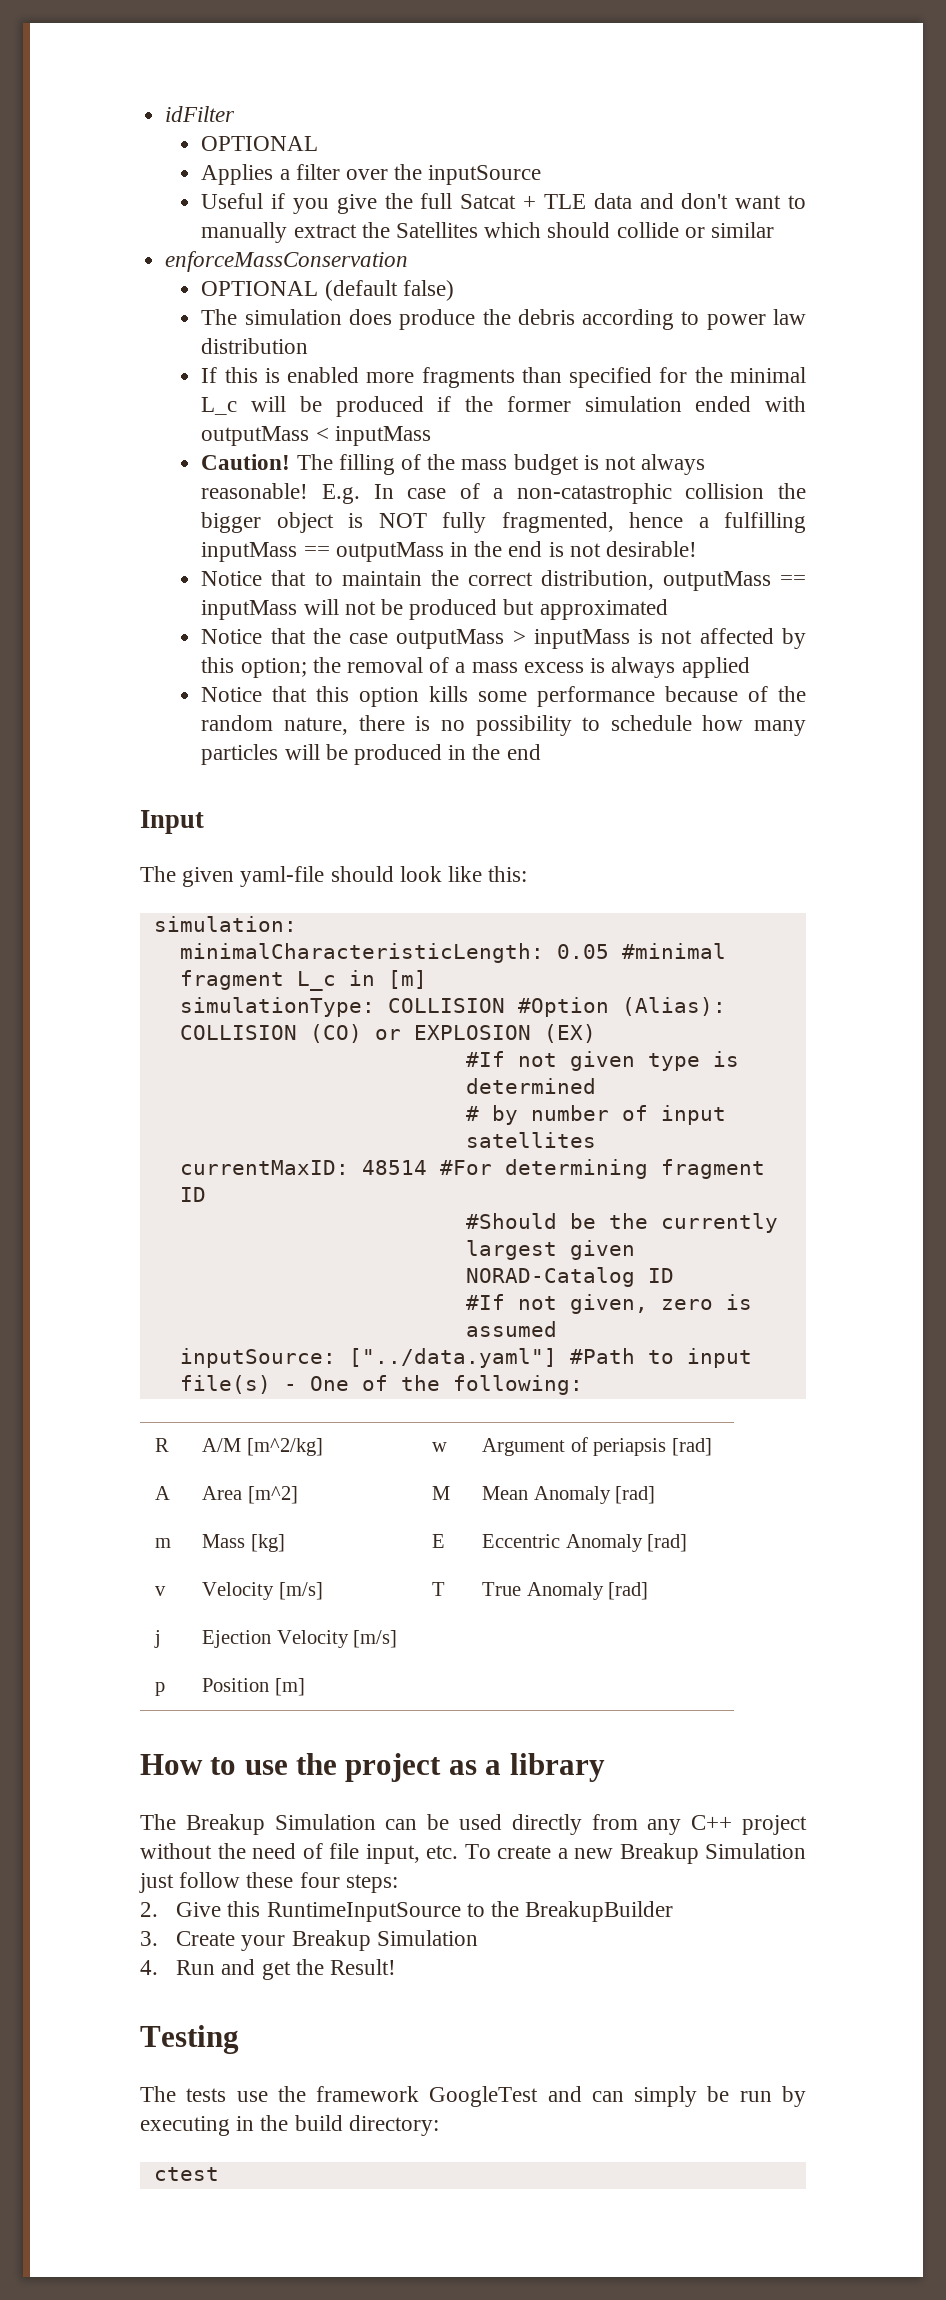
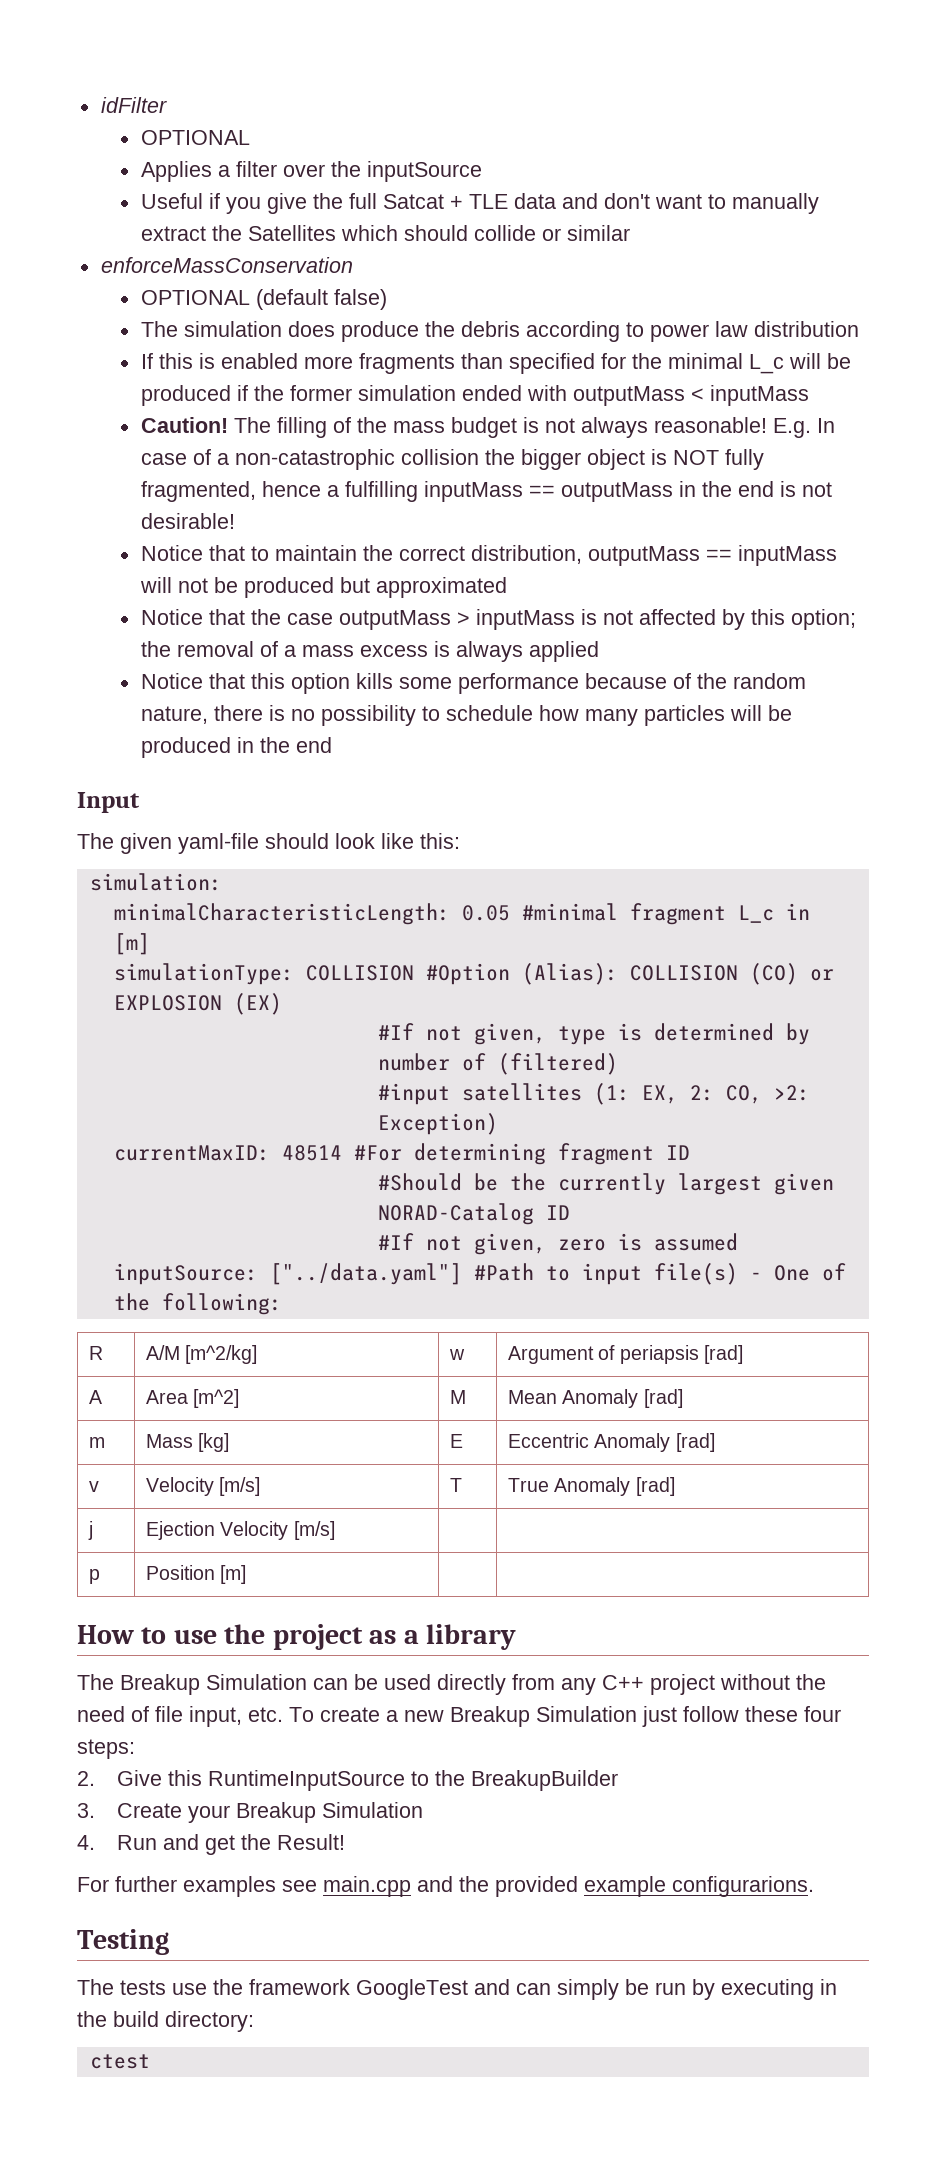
[569,1051,635,1071] given -> [473,1023,546,1045] given,
[465,1106,479,1121] // # -> (774, 1032) none
[660,1105,726,1125] input -> [497,1053,618,1075] [377,1083,450,1105] (filtered) // #input
(596, 1140) none -> [593,1083,810,1105] [377,1113,498,1135] (1: EX, 2: CO, >2: Exception)
(396, 1967) none -> [77,1876,814,1897] // For further examples see main.cpp and the provided example configurarions.

